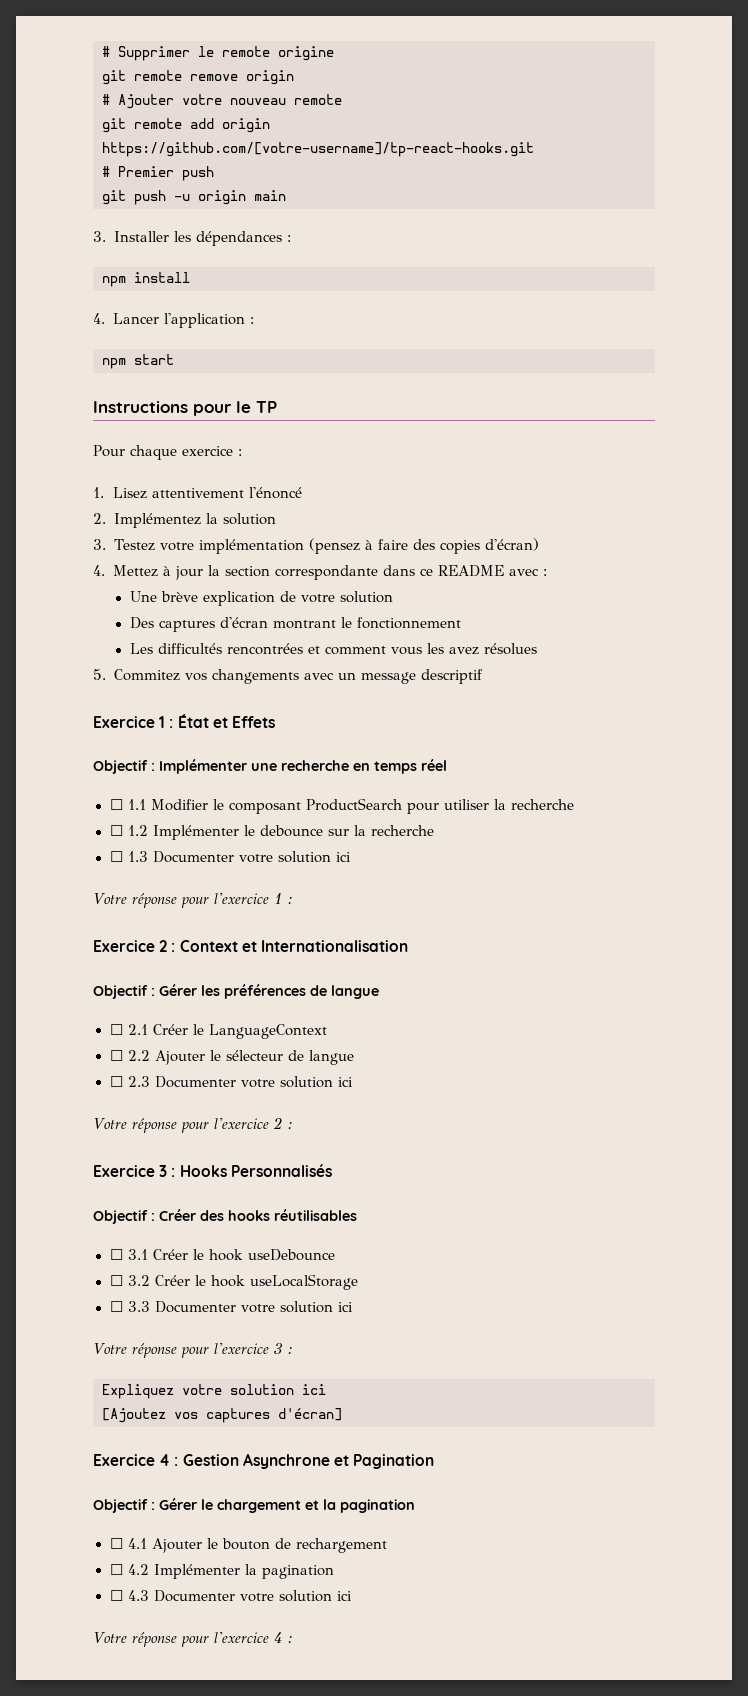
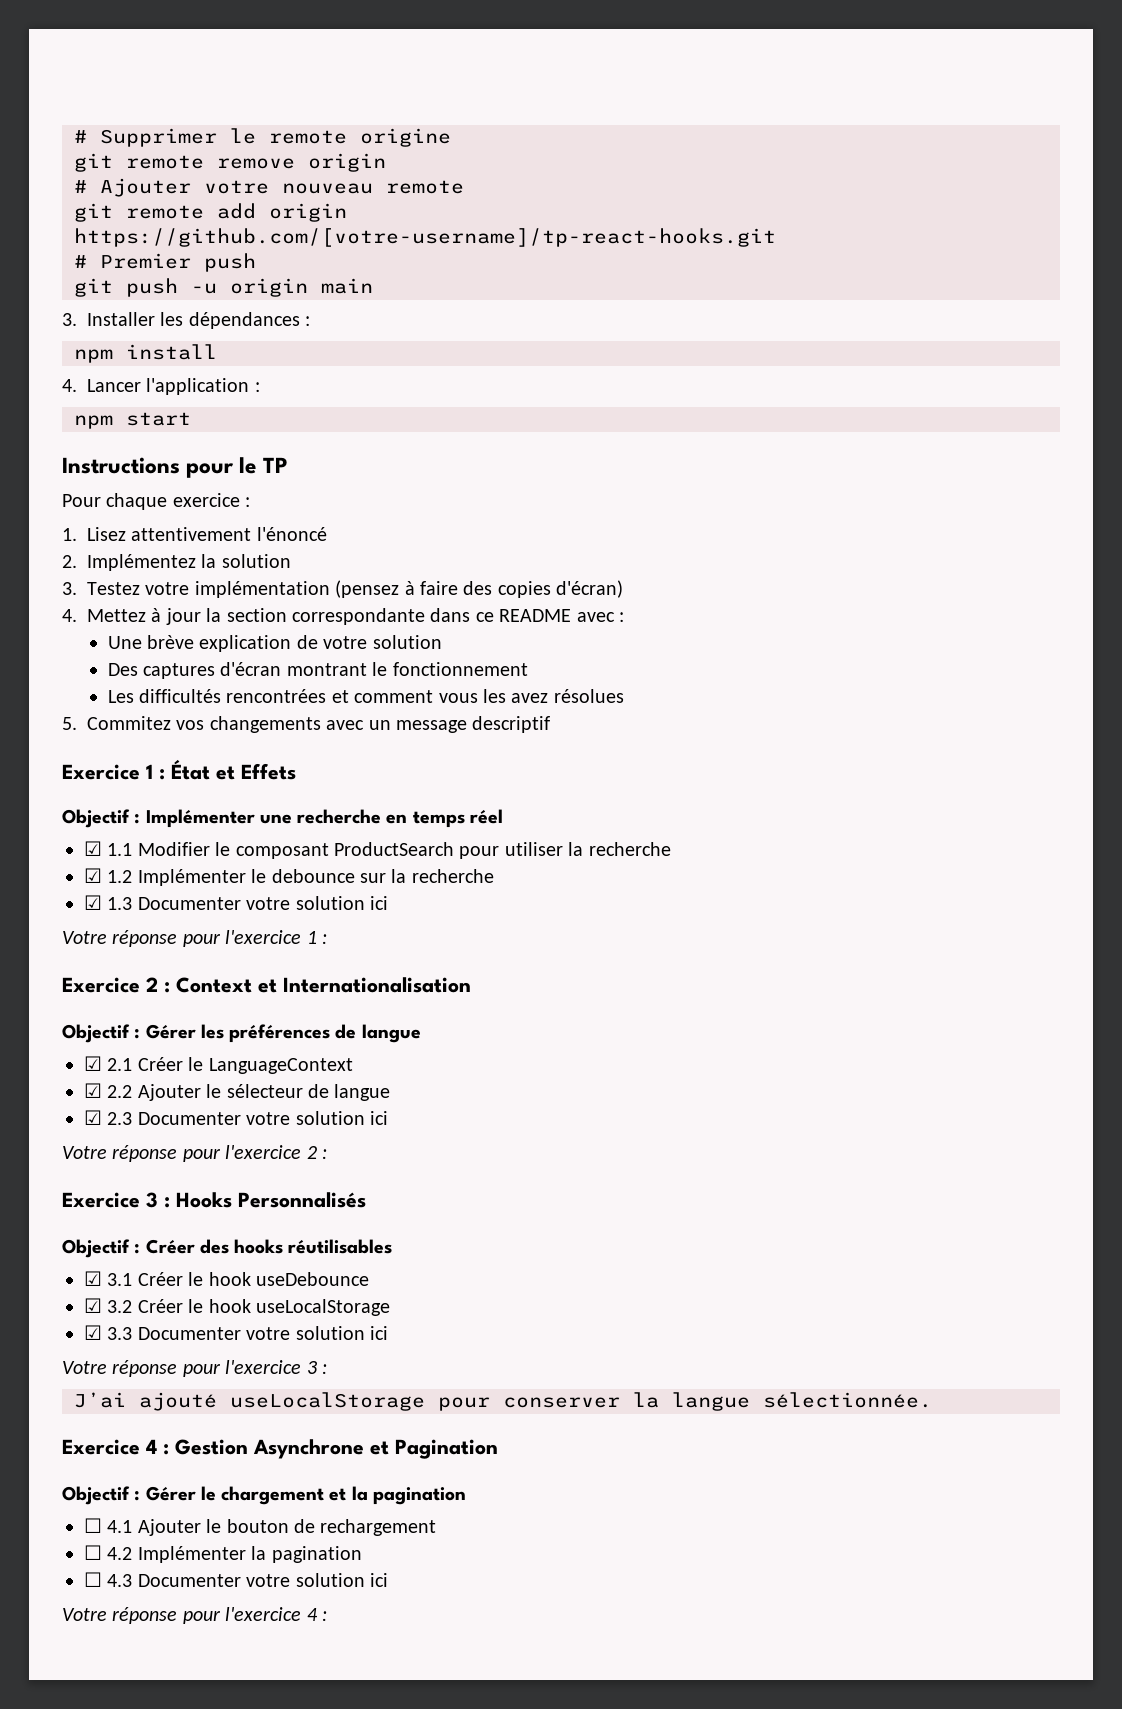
[109,799,123,810] ☐ -> [84,841,102,856] ☑
[109,825,123,836] ☐ -> [84,868,102,883] ☑
[109,851,123,862] ☐ -> [84,895,102,910] ☑
[109,1024,123,1035] ☐ -> [84,1056,102,1071] ☑
[109,1050,123,1061] ☐ -> [84,1083,102,1098] ☑
[109,1076,123,1087] ☐ -> [84,1110,102,1125] ☑
[109,1249,123,1260] ☐ -> [84,1271,102,1286] ☑
[109,1275,123,1286] ☐ -> [84,1298,102,1313] ☑
[109,1301,123,1312] ☐ -> [84,1325,102,1340] ☑
[102,1384,326,1399] [102,1408,342,1423] Expliquez votre solution ici // [Ajoutez vos captures d'écran] -> [74,1392,932,1411] J’ai ajouté useLocalStorage pour conserver la langue sélectionnée.

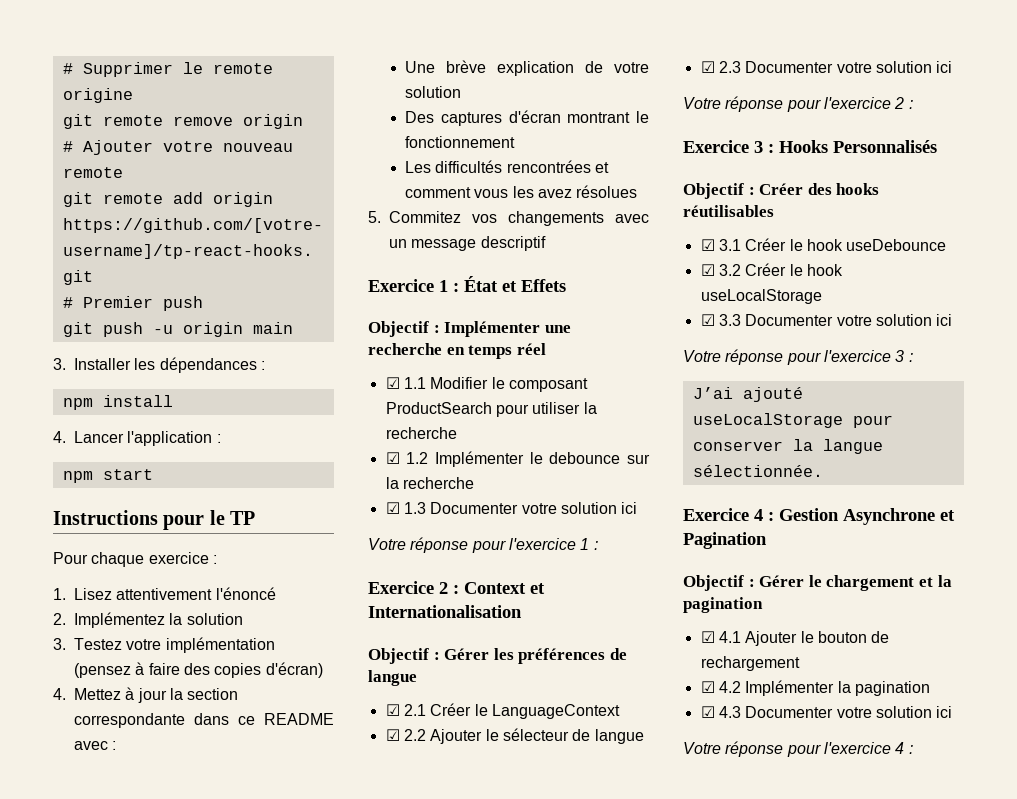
[84,1518,102,1533] ☐ -> [700,631,715,643] ☑
[84,1545,102,1560] ☐ -> [700,681,715,693] ☑
[84,1572,102,1587] ☐ -> [700,706,715,718] ☑

